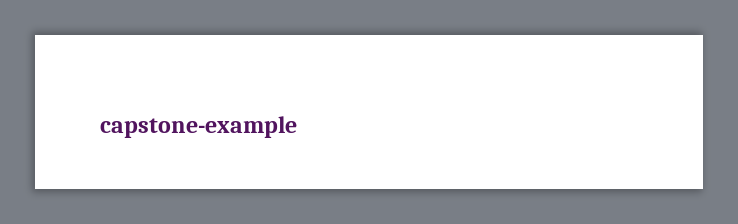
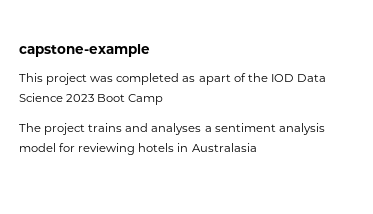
(297, 127) none -> [19,73,326,85] [19,93,164,105] [19,123,325,135] [19,143,257,155] // This project was completed as apart of the IOD Data Science 2023 Boot Camp // The project trains and analyses a sentiment analysis model for reviewing hotels in Australasia

